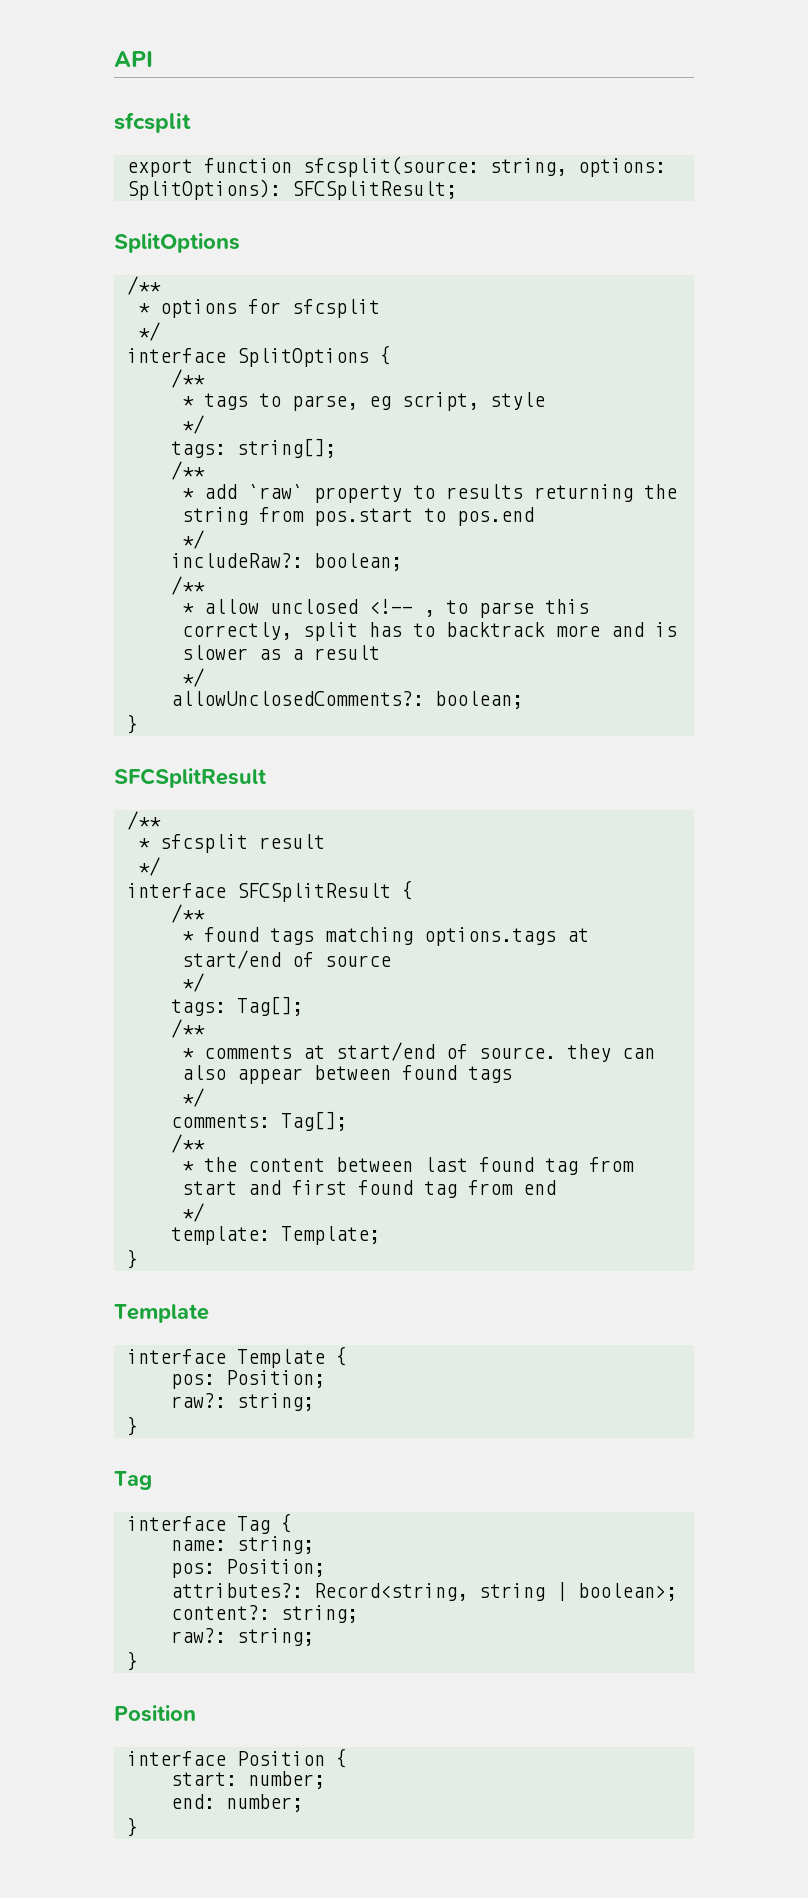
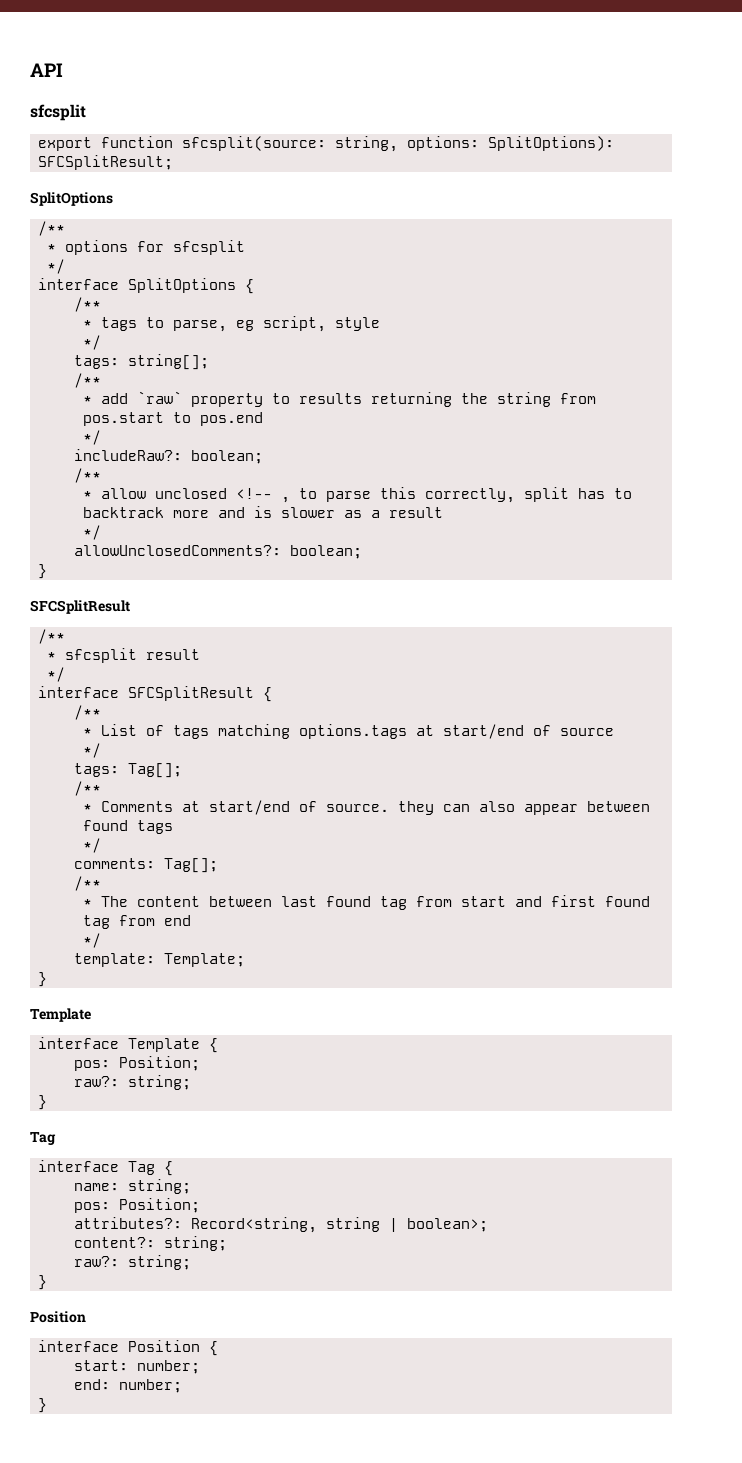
[203,927,259,942] found -> [101,724,165,736] List of
[203,1045,292,1059] comments -> [101,801,174,812] Comments
[203,1157,237,1172] the -> [101,896,129,907] The

